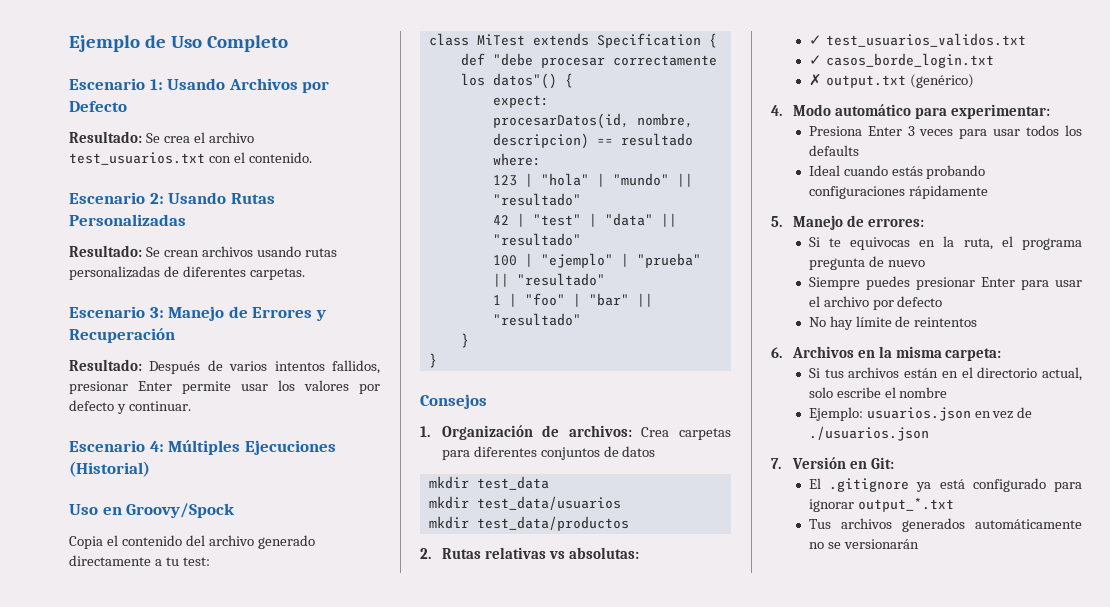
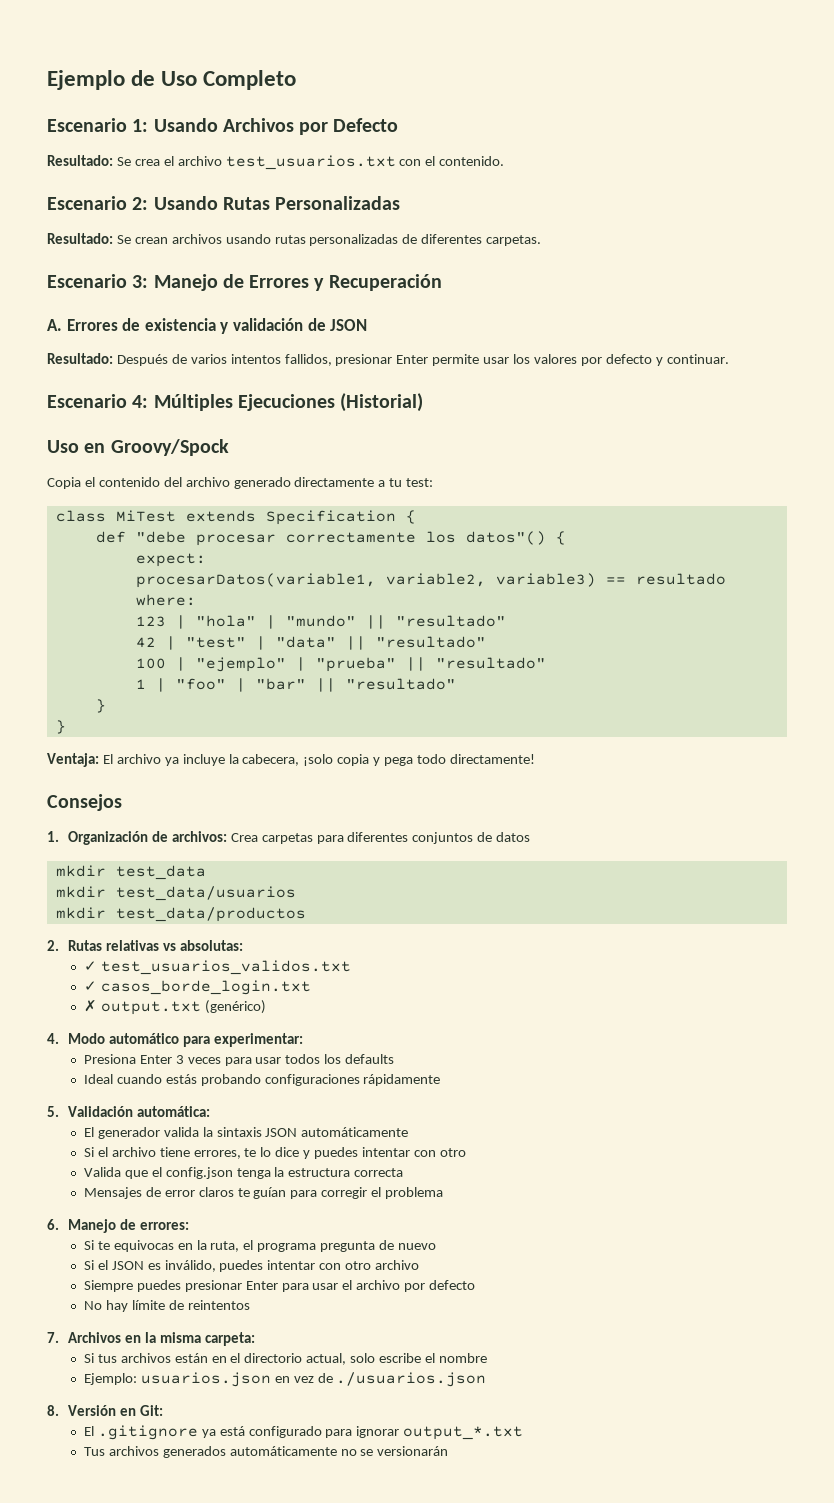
(175, 335) none -> [47,318,368,334] // A. Errores de existencia y validación de JSON
[492,113,693,129] [492,133,589,149] procesarDatos(id, nombre, descripcion) -> [135,573,596,588] procesarDatos(variable1, variable2, variable3)
(437, 360) none -> [47,753,535,767] // Ventaja: El archivo ya incluye la cabecera, ¡solo copia y pega todo directamente!
(782, 221) none -> [67,1106,210,1117] [83,1127,409,1139] [83,1147,466,1159] [83,1167,404,1179] [83,1187,444,1199] [47,1219,59,1230] Validación automática: // El generador valida la sintaxis JSON automáticamente // Si el archivo tiene errores, te lo dice y puedes intentar con otro // Valida que el config.json tenga la estructura correcta // Mensajes de error claros te guían para corregir el problema // 6.
(925, 263) none -> [83,1260,420,1272] // Si el JSON es inválido, puedes intentar con otro archivo
[771,347,782,358] 6. -> [47,1332,59,1343] 7.
[771,458,781,469] 7. -> [47,1405,59,1416] 8.

